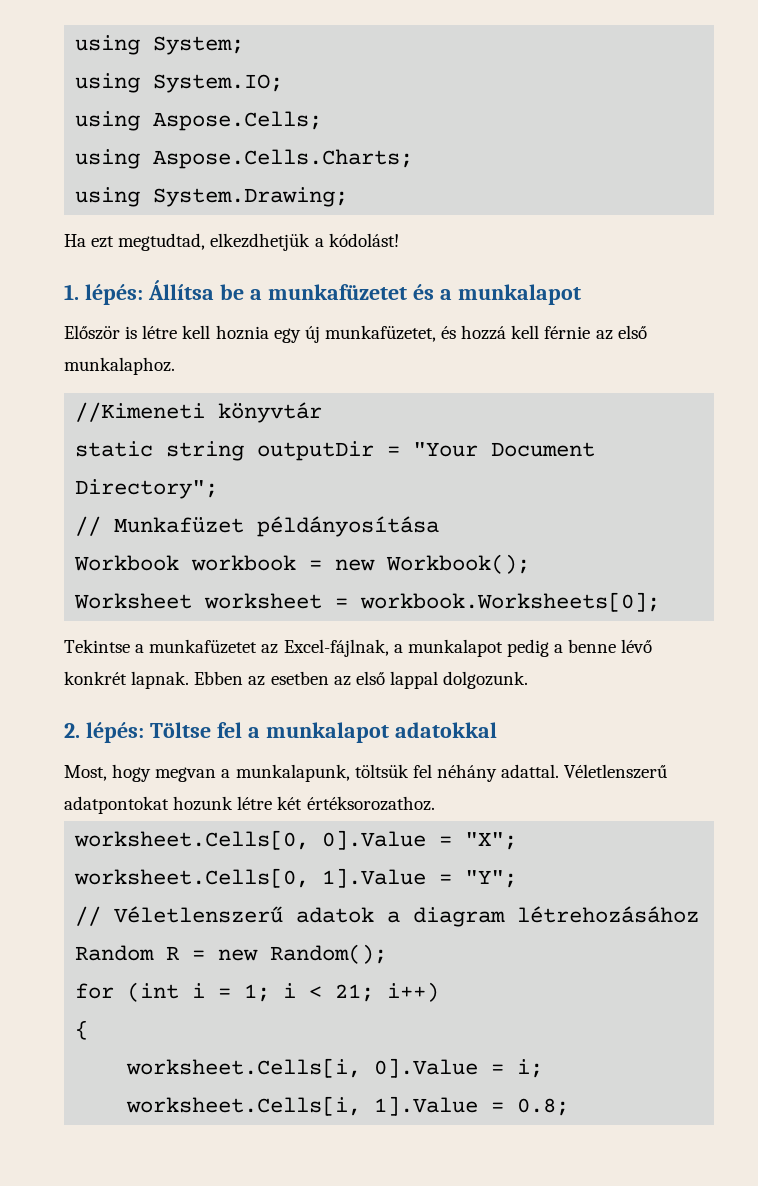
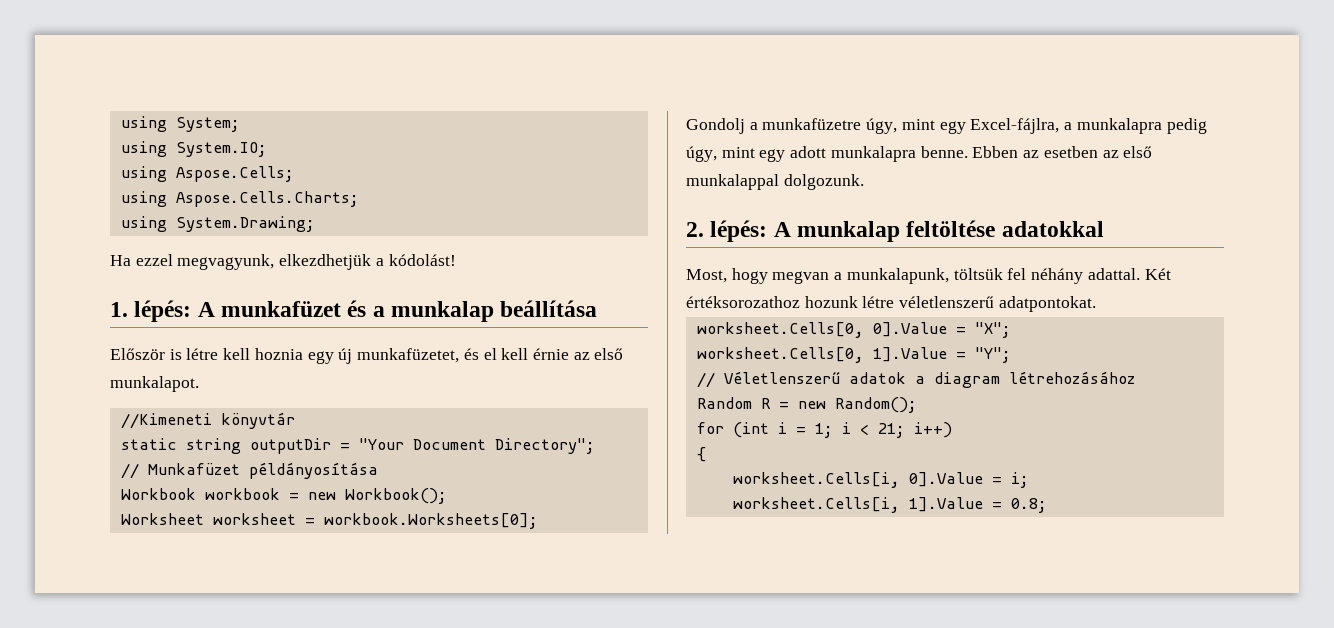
[91,233,206,251] ezt megtudtad, -> [135,254,275,270] ezzel megvagyunk,
[147,280,581,305] Állítsa be a munkafüzetet és a munkalapot -> [197,300,598,322] A munkafüzet és a munkalap beállítása
[461,325,647,340] [64,357,175,375] hozzá kell férnie az első munkalaphoz. -> [483,348,624,360] [110,376,199,392] el kell érnie az első munkalapot.
[64,639,653,657] [64,671,190,689] Tekintse a munkafüzetet az Excel-fájlnak, a munkalapot pedig a benne lévő konkrét lapnak. -> [686,118,1207,134] [686,146,968,162] Gondolj a munkafüzetre úgy, mint egy Excel-fájlra, a munkalapra pedig úgy, mint egy adott munkalapra benne.
[389,671,438,689] lappal -> [686,174,779,190] munkalappal
[149,722,389,743] Töltse fel a munkalapot -> [773,220,996,242] A munkalap feltöltése
[564,764,668,779] [64,796,435,814] Véletlenszerű adatpontokat hozunk létre két értéksorozathoz. -> [1144,268,1171,280] [686,296,1096,312] Két értéksorozathoz hozunk létre véletlenszerű adatpontokat.

